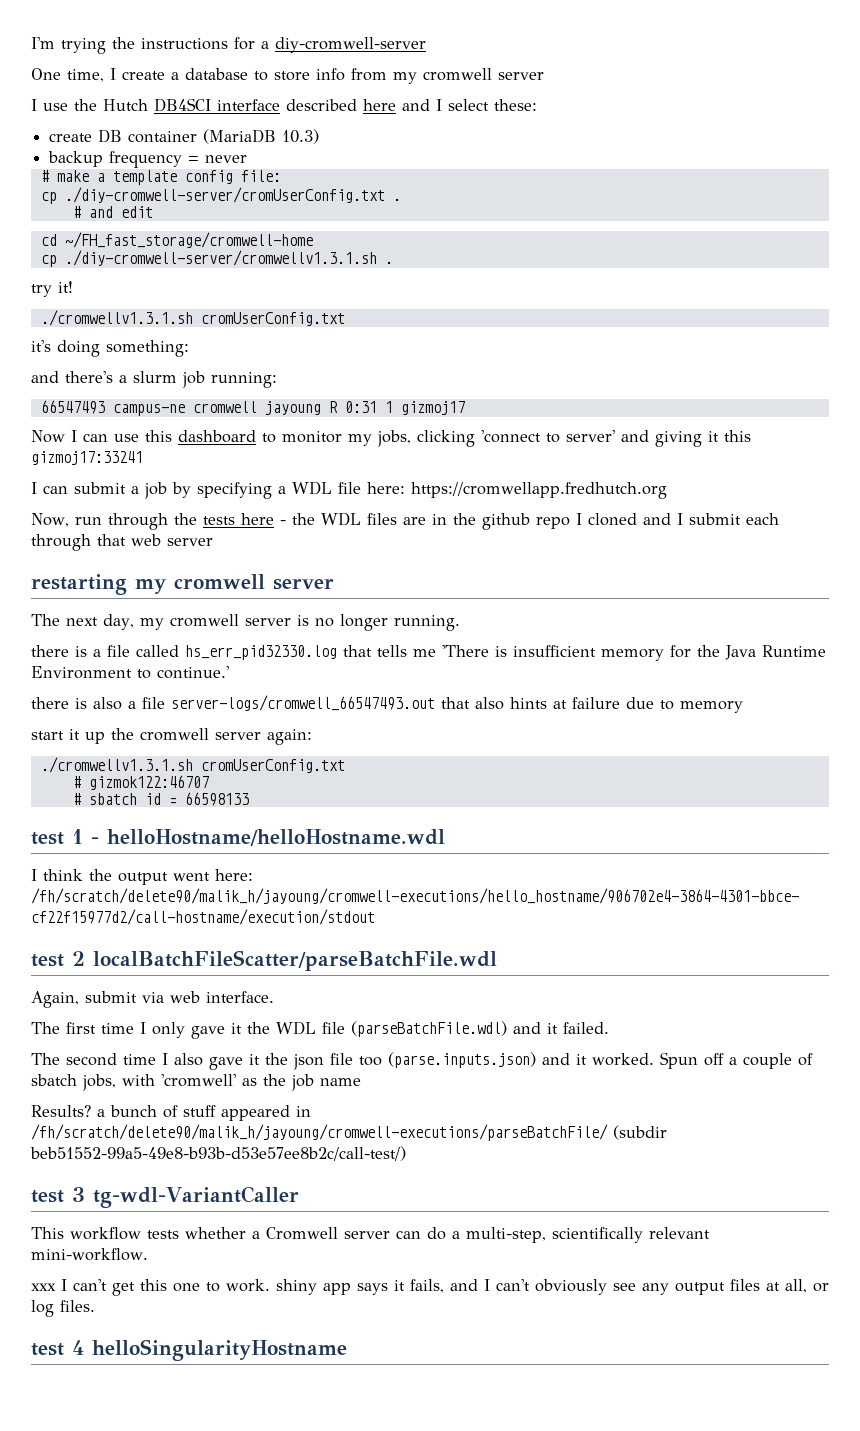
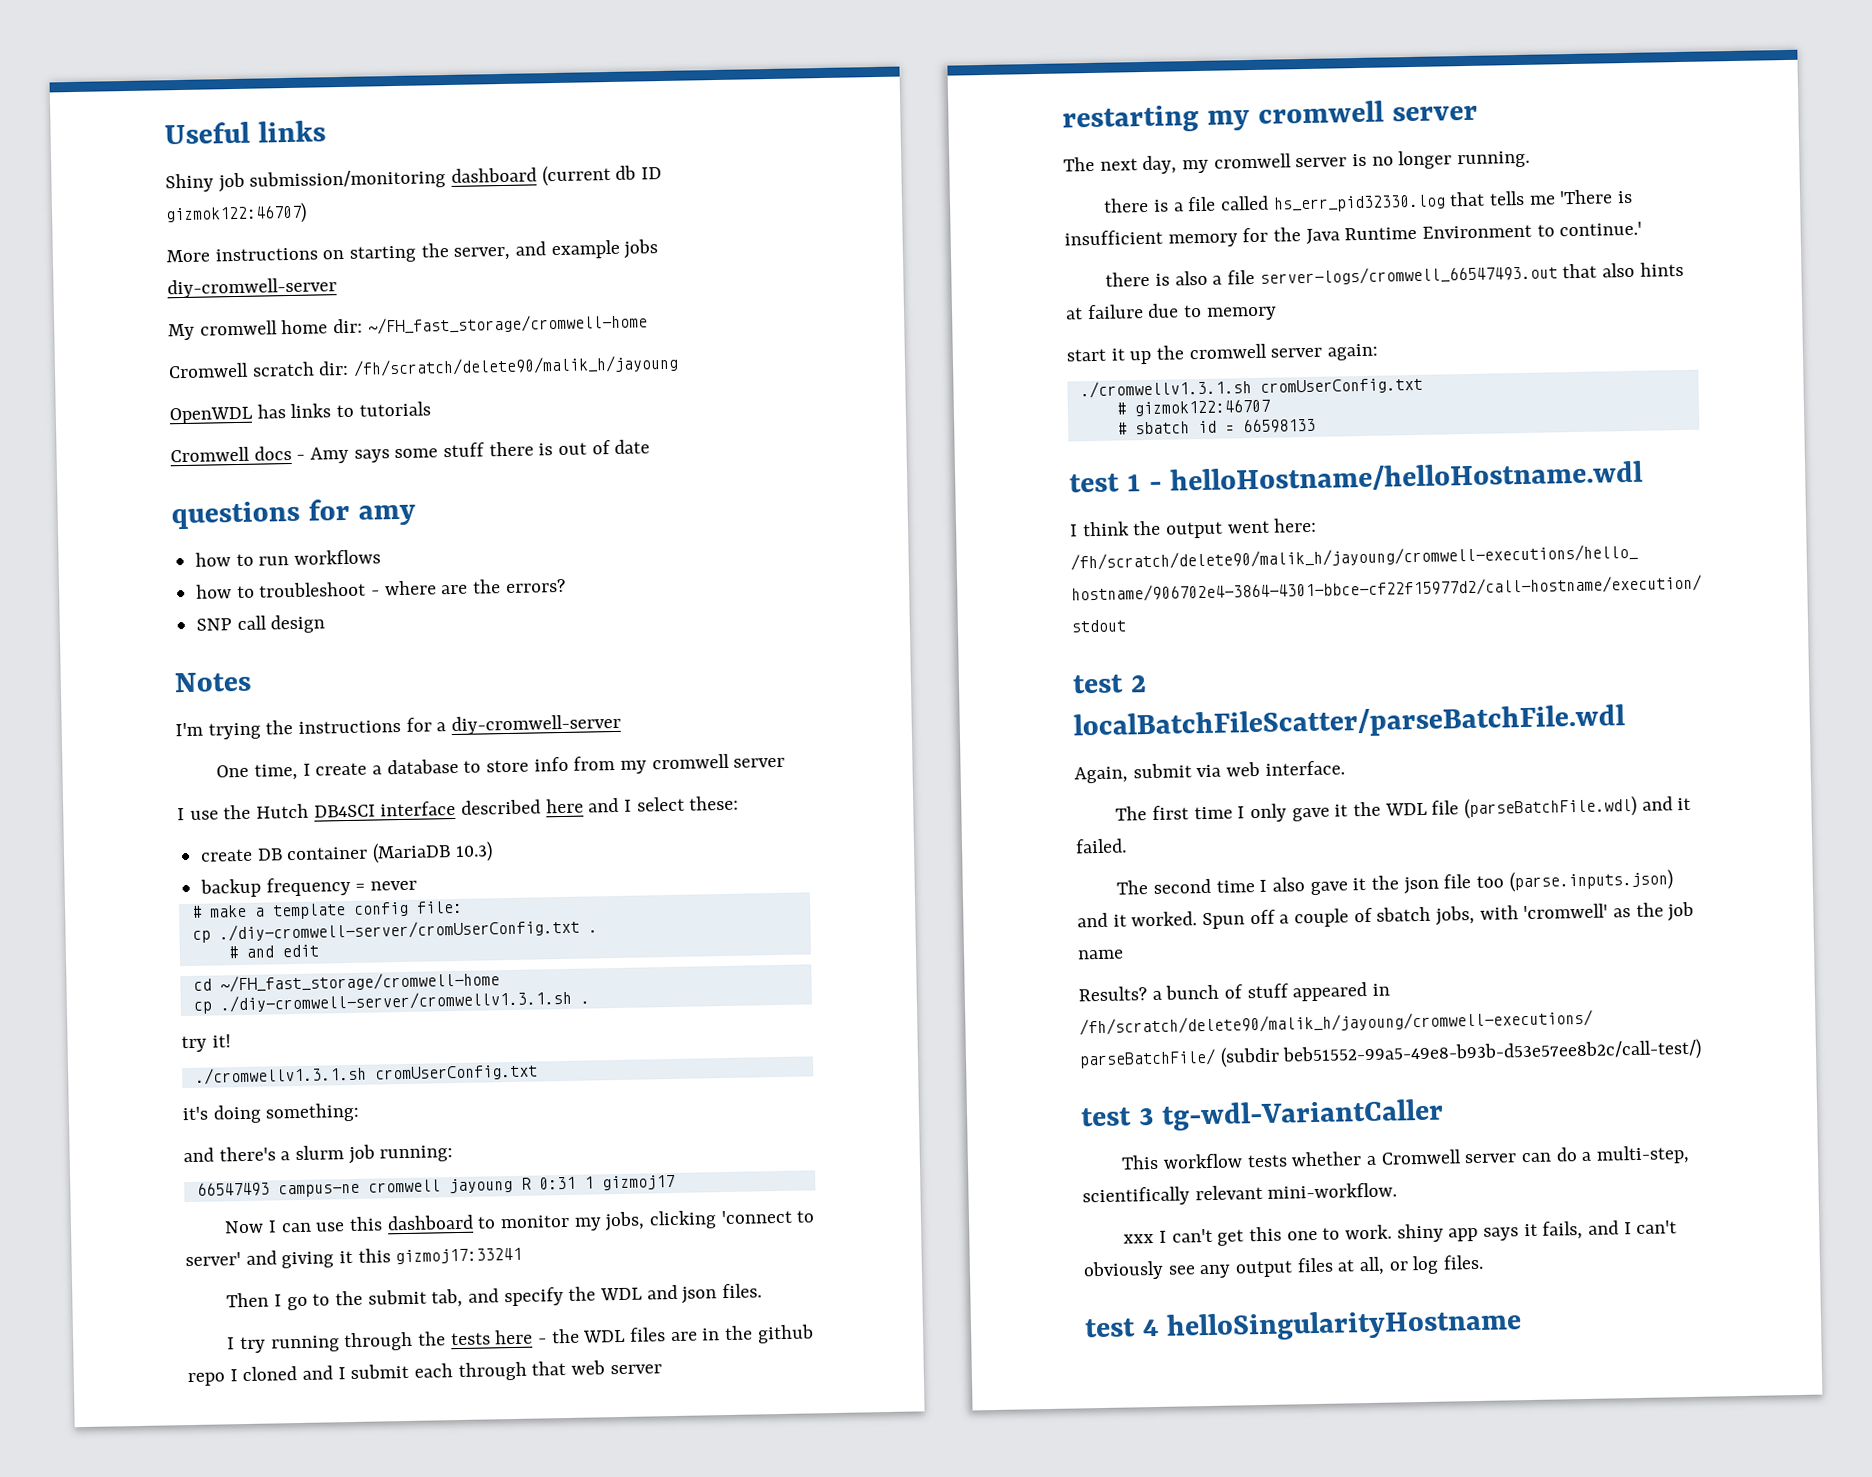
(31, 43) none -> [164,120,326,145] [165,164,663,193] [165,202,307,226] [166,239,659,263] [167,277,337,299] [168,313,648,341] [168,354,680,379] [169,401,431,425] [170,439,651,464] [171,498,416,530] [195,549,382,567] [196,578,566,599] [196,614,326,634] [174,671,251,693] Useful links // Shiny job submission/monitoring dashboard (current db ID gizmok122:46707) // More instructions on starting the server, and example jobs diy-cromwell-server // My cromwell home dir: ~/FH_fast_storage/cromwell-home // Cromwell scratch dir: /fh/scratch/delete90/malik_h/jayoung // OpenWDL has links to tutorials // Cromwell docs - Amy says some stuff there is out of date // questions for amy // how to run workflows // how to troubleshoot - where are the errors? // SNP call design // Notes //
[31,481,667,499] [31,513,102,527] I can submit a job by specifying a WDL file here: https://cromwellapp.fredhutch.org // Now, run -> [226,1283,763,1311] [227,1335,340,1354] Then I go to the submit tab, and specify the WDL and json files. // I try running

